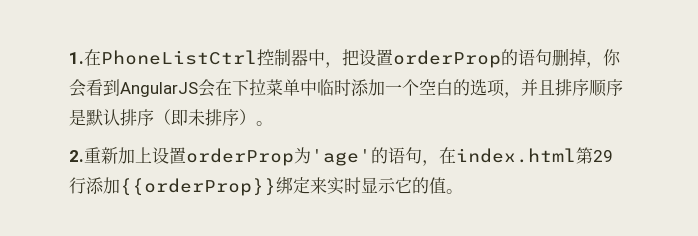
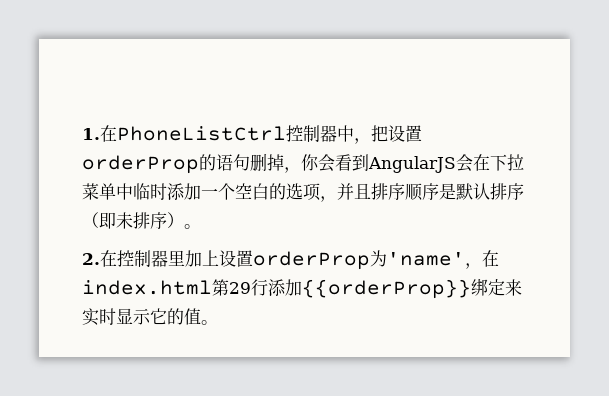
[84,147,118,164] 重新 -> [100,250,185,267] 在控制器里
[311,147,422,166] 'age'的语句 -> [387,252,465,266] 'name'

